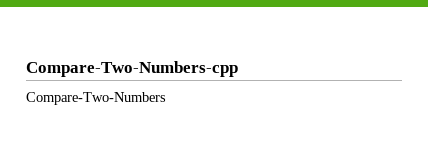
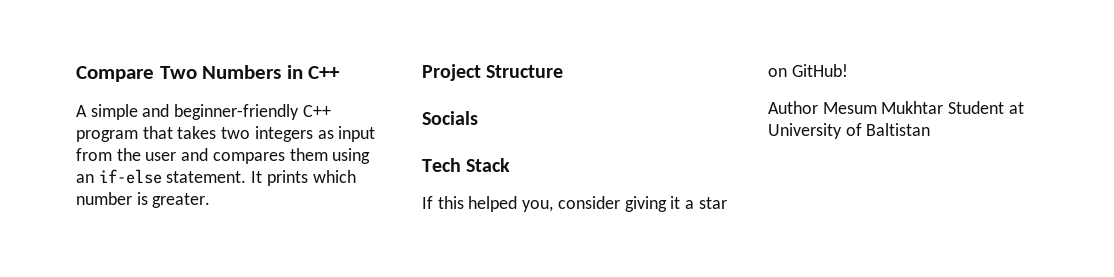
[26,61,238,77] [26,92,166,105] Compare-Two-Numbers-cpp // Compare-Two-Numbers -> [76,65,341,82] [76,104,331,120] [76,126,376,142] [76,148,371,164] [76,169,356,186] [76,192,211,208] [422,64,564,81] [422,111,478,125] [422,158,511,172] [422,196,727,212] [768,64,848,77] [768,101,1024,114] [768,123,931,139] Compare Two Numbers in C++ // A simple and beginner-friendly C++ program that takes two integers as input from the user and compares them using an if-else statement. It prints which number is greater. // Project Structure // Socials // Tech Stack // If this helped you, consider giving it a star on GitHub! // Author Mesum Mukhtar Student at University of Baltistan

